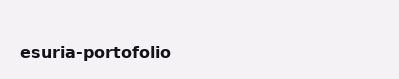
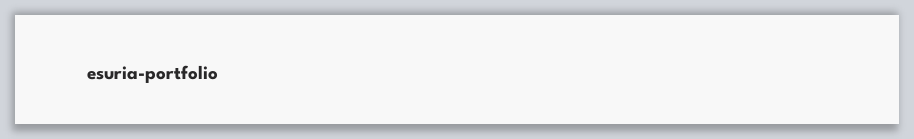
[20,46,171,61] esuria-portofolio -> [87,65,218,83] esuria-portfolio

